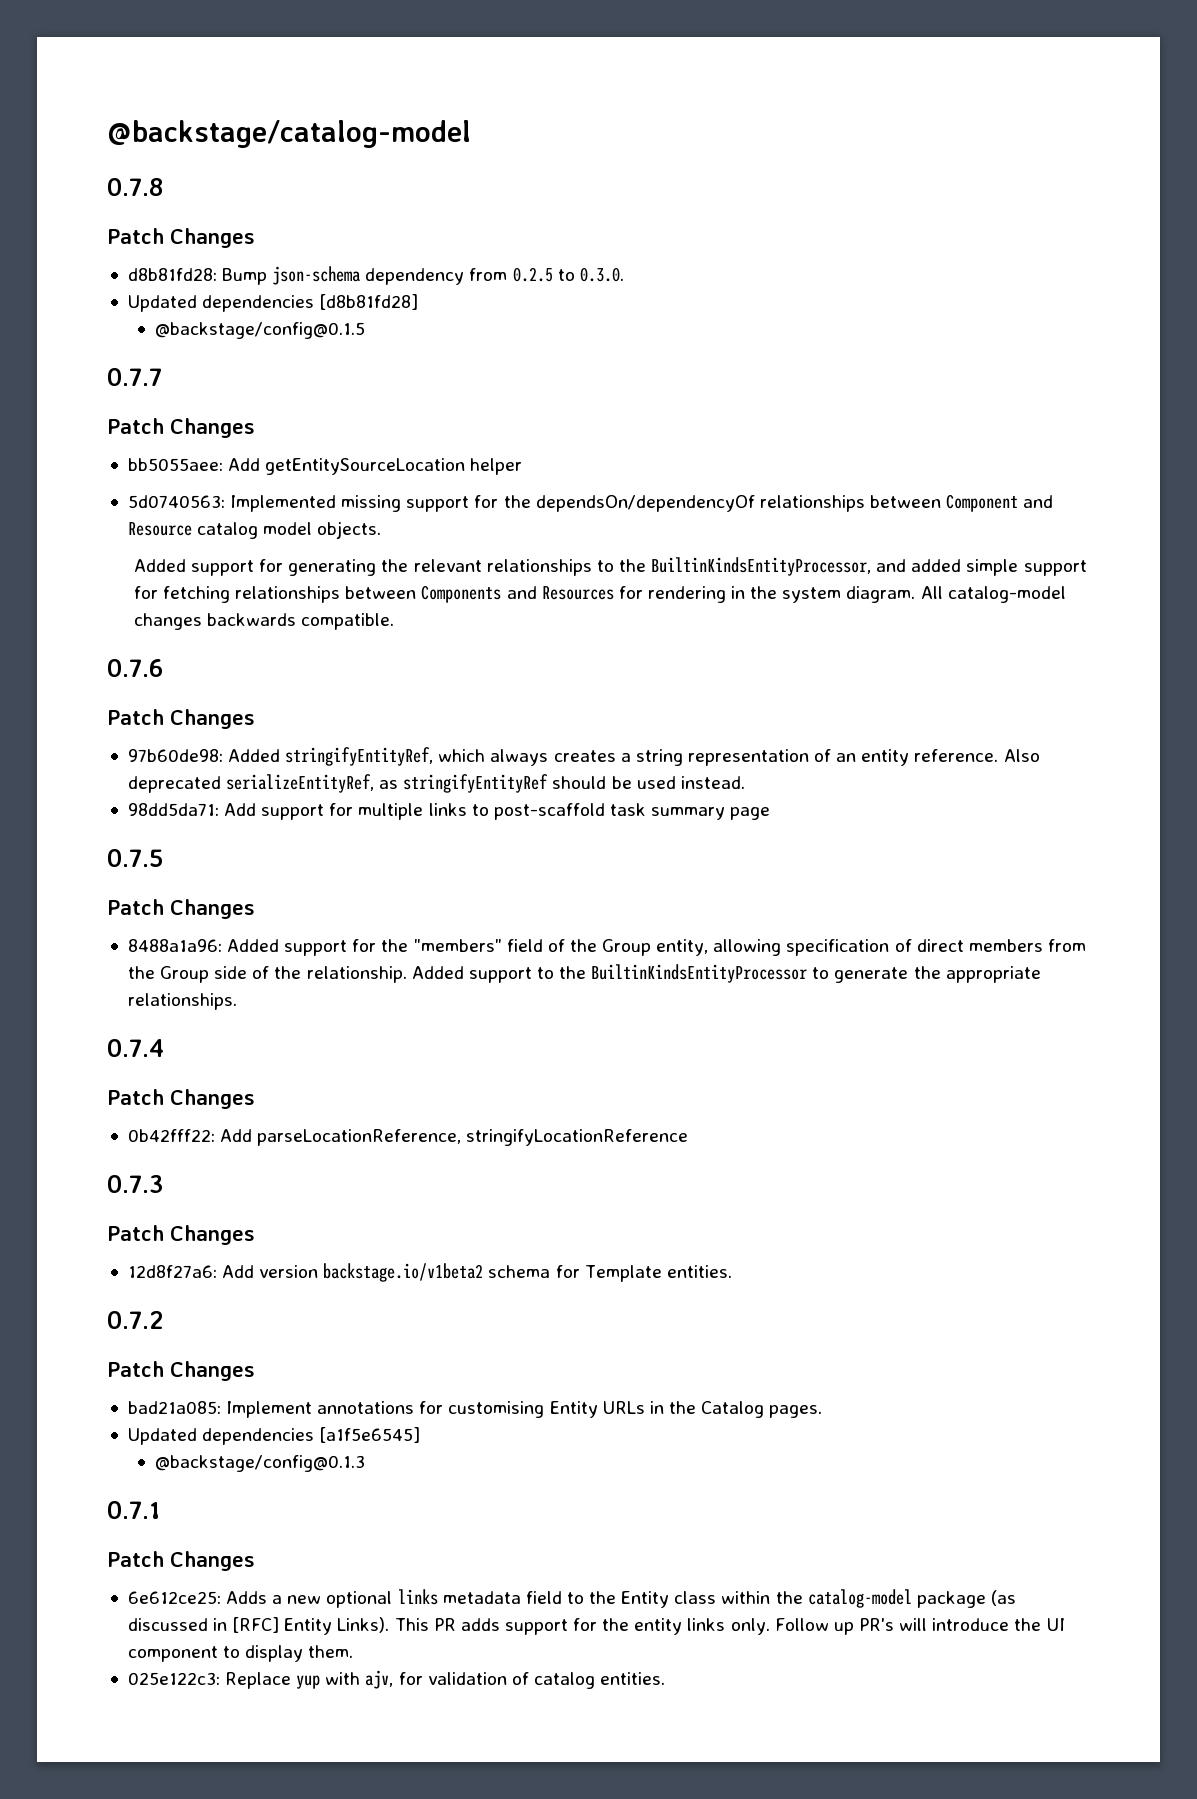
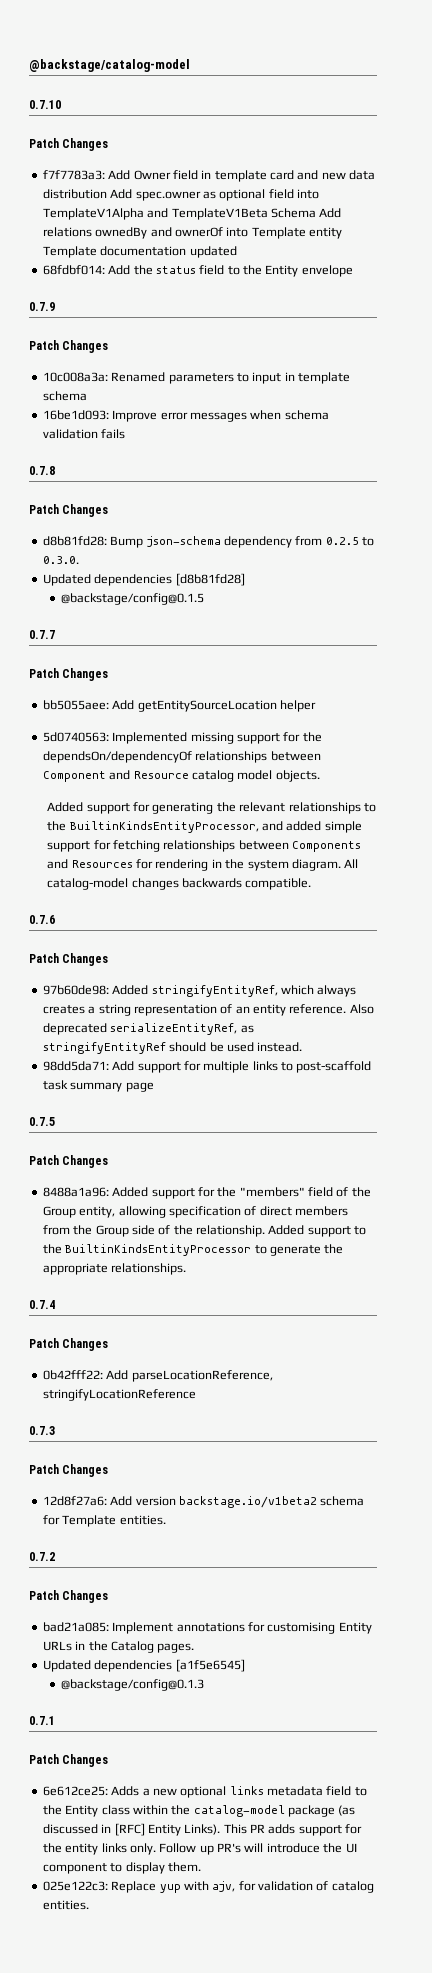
(471, 134) none -> [29,100,61,109] [29,138,109,151] [42,170,376,182] [42,189,319,201] [42,208,342,220] [42,227,342,239] [42,246,237,258] [42,265,353,277] [29,302,55,311] [29,340,109,353] [42,372,350,384] [42,391,87,401] [42,410,329,422] [42,429,126,439] // 0.7.10 // Patch Changes // f7f7783a3: Add Owner field in template card and new data distribution Add spec.owner as optional field into TemplateV1Alpha and TemplateV1Beta Schema Add relations ownedBy and ownerOf into Template entity Template documentation updated // 68fdbf014: Add the status field to the Entity envelope // 0.7.9 // Patch Changes // 10c008a3a: Renamed parameters to input in template schema // 16be1d093: Improve error messages when schema validation fails

